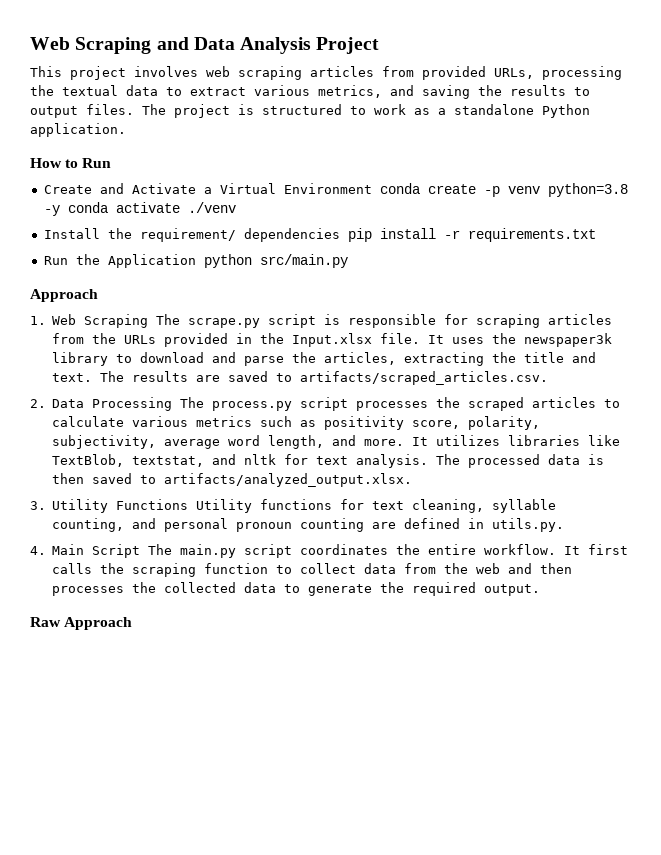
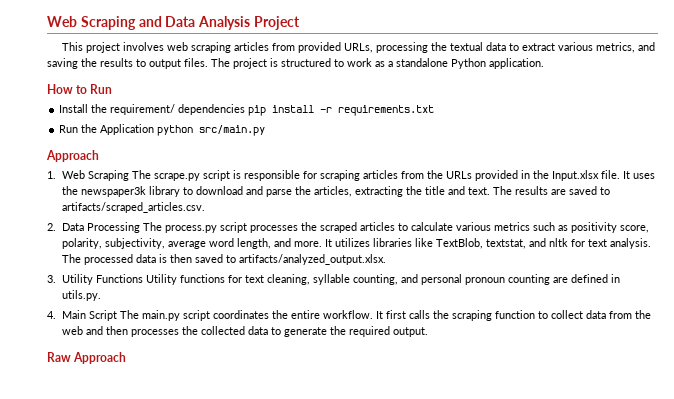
[43,183,628,197] [43,202,236,216] // Create and Activate a Virtual Environment conda create -p venv python=3.8 -y conda activate ./venv -> (113, 89) none

